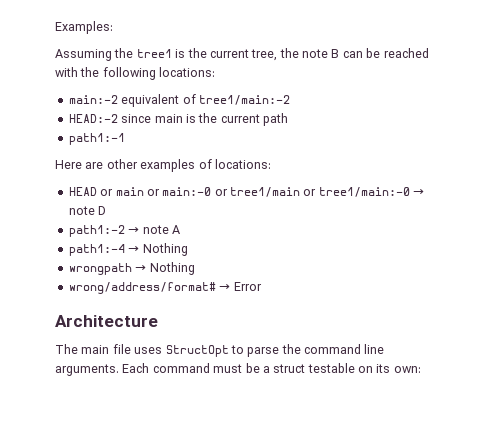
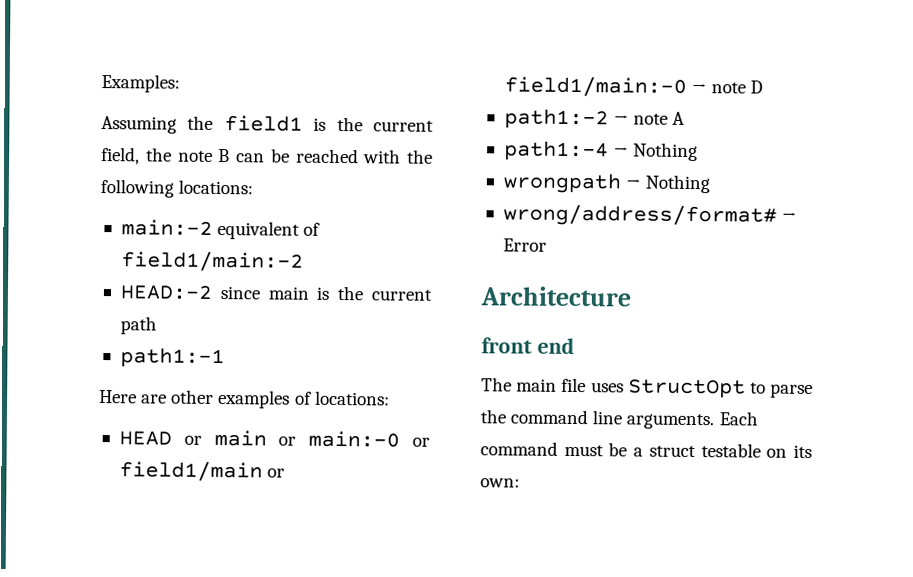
[136,48,278,61] tree1 is the current tree, -> [223,115,434,132] [101,147,140,165] field1 is the current field,
[198,95,290,105] tree1/main:-2 -> [120,251,304,272] field1/main:-2
[230,187,410,197] tree1/main or tree1/main:-0 -> [118,461,286,482] [503,76,687,97] field1/main or field1/main:-0
(158, 321) none -> [481,337,575,354] // front end

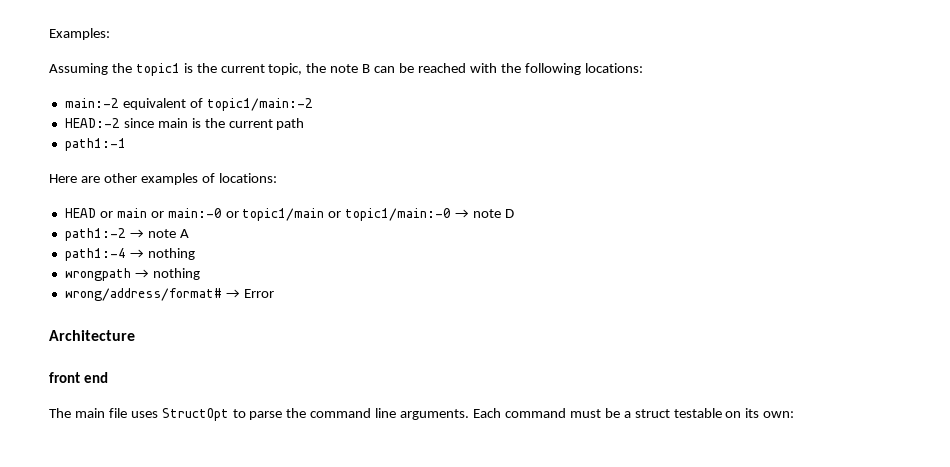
[223,115,434,132] [101,147,140,165] field1 is the current field, -> [135,63,303,76] topic1 is the current topic,
[120,251,304,272] field1/main:-2 -> [206,98,313,111] topic1/main:-2
[118,461,286,482] [503,76,687,97] field1/main or field1/main:-0 -> [242,208,452,221] topic1/main or topic1/main:-0
[633,142,699,162] Nothing -> [147,248,195,260] nothing
[645,174,711,194] Nothing -> [152,268,200,280] nothing

